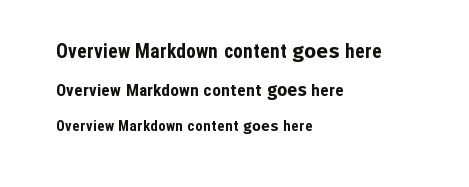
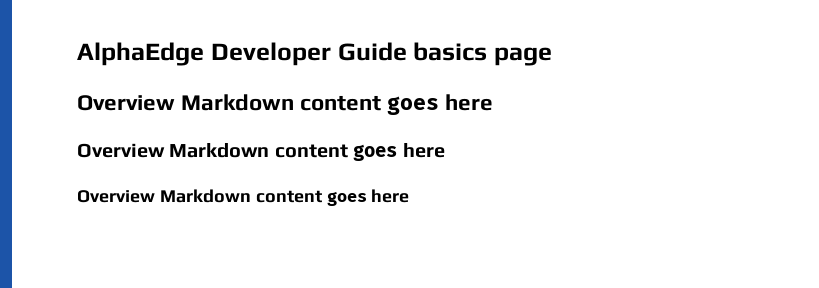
(56, 50) none -> [77,42,552,66] AlphaEdge Developer Guide basics page //

